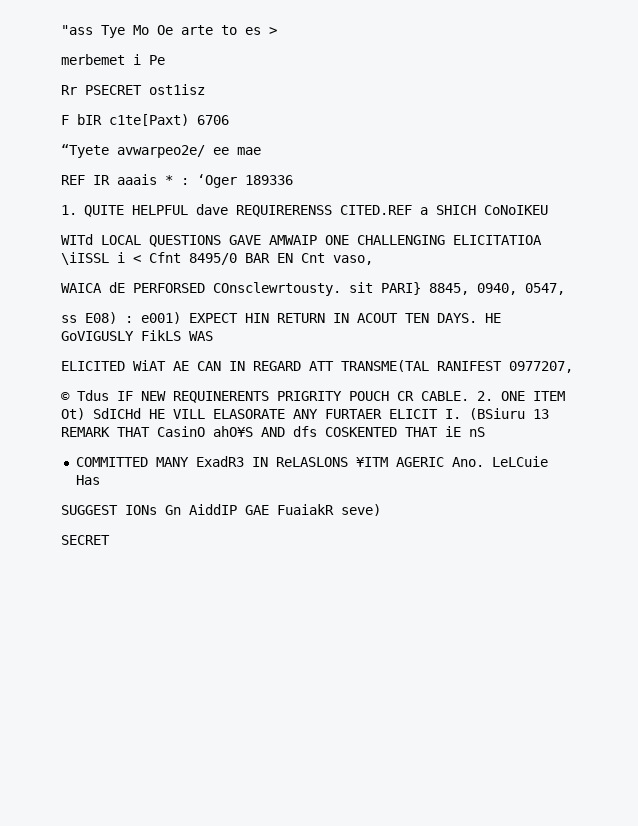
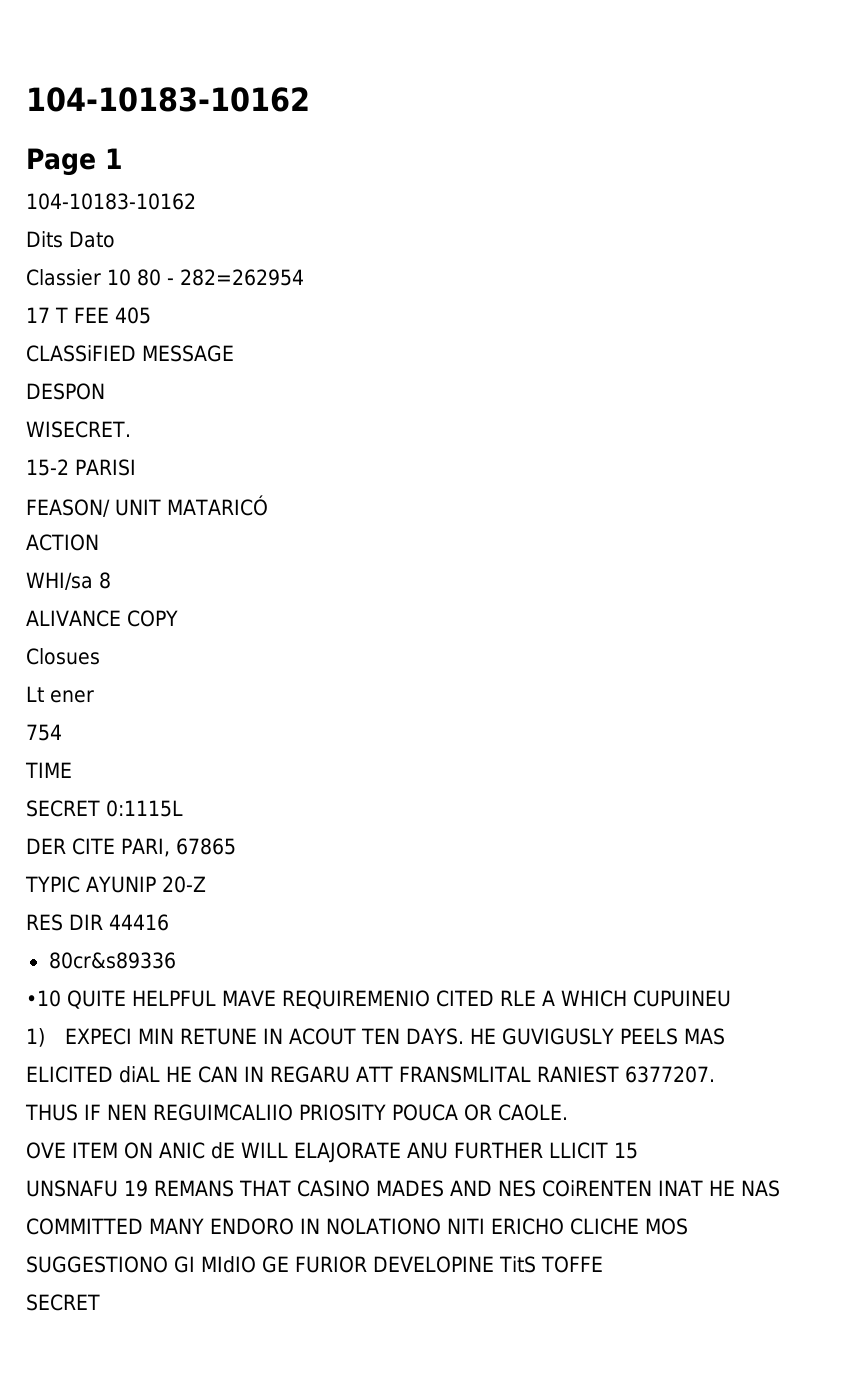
[61,25,277,38] [61,54,165,65] [61,84,205,95] [61,114,229,126] [61,144,261,158] [61,174,293,188] [61,204,548,217] [61,234,542,247] [61,252,373,265] [61,282,565,296] [61,312,325,324] "ass Tye Mo Oe arte to es > // merbemet i Pe // Rr PSECRET ost1isz // F bIR c1te[Paxt) 6706 // “Tyete avwarpeo2e/ ee mae // REF IR aaais * : ‘Oger 189336 // 1. QUITE HELPFUL dave REQUIRERENSS CITED.REF a SHICH CoNoIKEU // WITd LOCAL QUESTIONS GAVE AMWAIP ONE CHALLENGING ELICITATIOA \iISSL i < Cfnt 8495/0 BAR EN Cnt vaso, // WAICA dE PERFORSED COnsclewrtousty. sit PARI} 8845, 0940, 0547, // ss E08) : e001) EXPECT HIN RETURN -> [26,87,310,112] [26,148,123,176] [26,193,196,210] [26,231,115,248] [26,269,304,286] [26,307,151,324] [26,345,234,362] [26,383,105,400] [26,421,131,438] [26,459,136,476] [26,495,268,517] [26,534,99,551] [26,572,111,590] [26,610,178,627] [26,648,100,665] [26,686,94,703] [26,724,62,741] [25,762,72,778] [26,800,183,817] [26,838,236,857] [25,876,206,893] [26,914,169,931] [48,952,176,969] [26,990,731,1009] [26,1028,258,1047] 104-10183-10162 // Page 1 // 104-10183-10162 // Dits Dato // Classier 10 80 - 282=262954 // 17 T FEE 405 // CLASSiFIED MESSAGE // DESPON // WISECRET. // 15-2 PARISI // FEASON/ UNIT MATARICÓ // ACTION // WHI/sa 8 // ALIVANCE COPY // Closues // Lt ener // 754 // TIME // SECRET 0:1115L // DER CITE PARI, 67865 // TYPIC AYUNIP 20-Z // RES DIR 44416 // 80cr&s89336 // •10 QUITE HELPFUL MAVE REQUIREMENIO CITED RLE A WHICH CUPUINEU // 1) EXPECI MIN RETUNE
[61,330,213,341] [61,360,573,373] [61,390,565,403] [61,408,549,420] [61,426,485,437] [75,456,548,467] [75,475,100,485] [61,504,381,516] GoVIGUSLY FikLS WAS // ELICITED WiAT AE CAN IN REGARD ATT TRANSME(TAL RANIFEST 0977207, // © Tdus IF NEW REQUINERENTS PRIGRITY POUCH CR CABLE. 2. ONE ITEM Ot) SdICHd HE VILL ELASORATE ANY FURTAER ELICIT I. (BSiuru 13 REMARK THAT CasinO ahO¥S AND dfs COSKENTED THAT iE nS // COMMITTED MANY ExadR3 IN ReLASLONS ¥ITM AGERIC Ano. LeLCuie Has // SUGGEST IONs Gn AiddIP GAE FuaiakR seve) -> [502,1028,726,1045] [26,1066,715,1083] [25,1104,568,1121] [26,1142,638,1163] [26,1180,780,1197] [26,1218,688,1235] [26,1256,603,1273] GUVIGUSLY PEELS MAS // ELICITED diAL HE CAN IN REGARU ATT FRANSMLITAL RANIEST 6377207. // THUS IF NEN REGUIMCALIIO PRIOSITY POUCA OR CAOLE. // OVE ITEM ON ANIC dE WILL ELAJORATE ANU FURTHER LLICIT 15 // UNSNAFU 19 REMANS THAT CASINO MADES AND NES COiRENTEN INAT HE NAS // COMMITTED MANY ENDORO IN NOLATIONO NITI ERICHO CLICHE MOS // SUGGESTIONO GI MIdIO GE FURIOR DEVELOPINE TitS TOFFE

